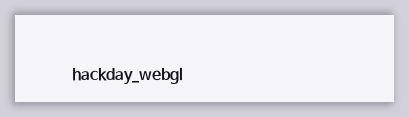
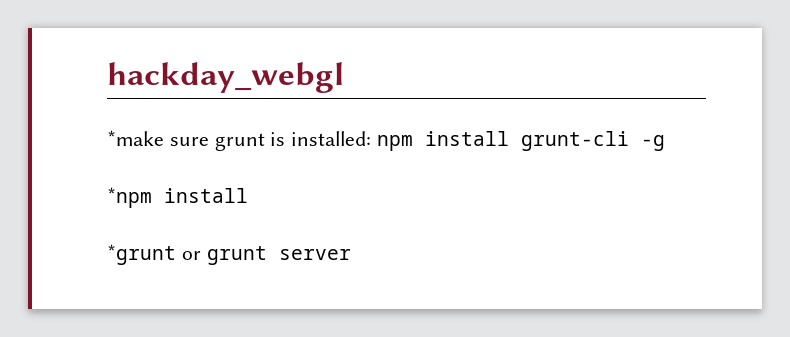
(183, 76) none -> [107,130,666,151] [107,187,248,208] [107,244,351,265] // *make sure grunt is installed: npm install grunt-cli -g // *npm install // *grunt or grunt server

